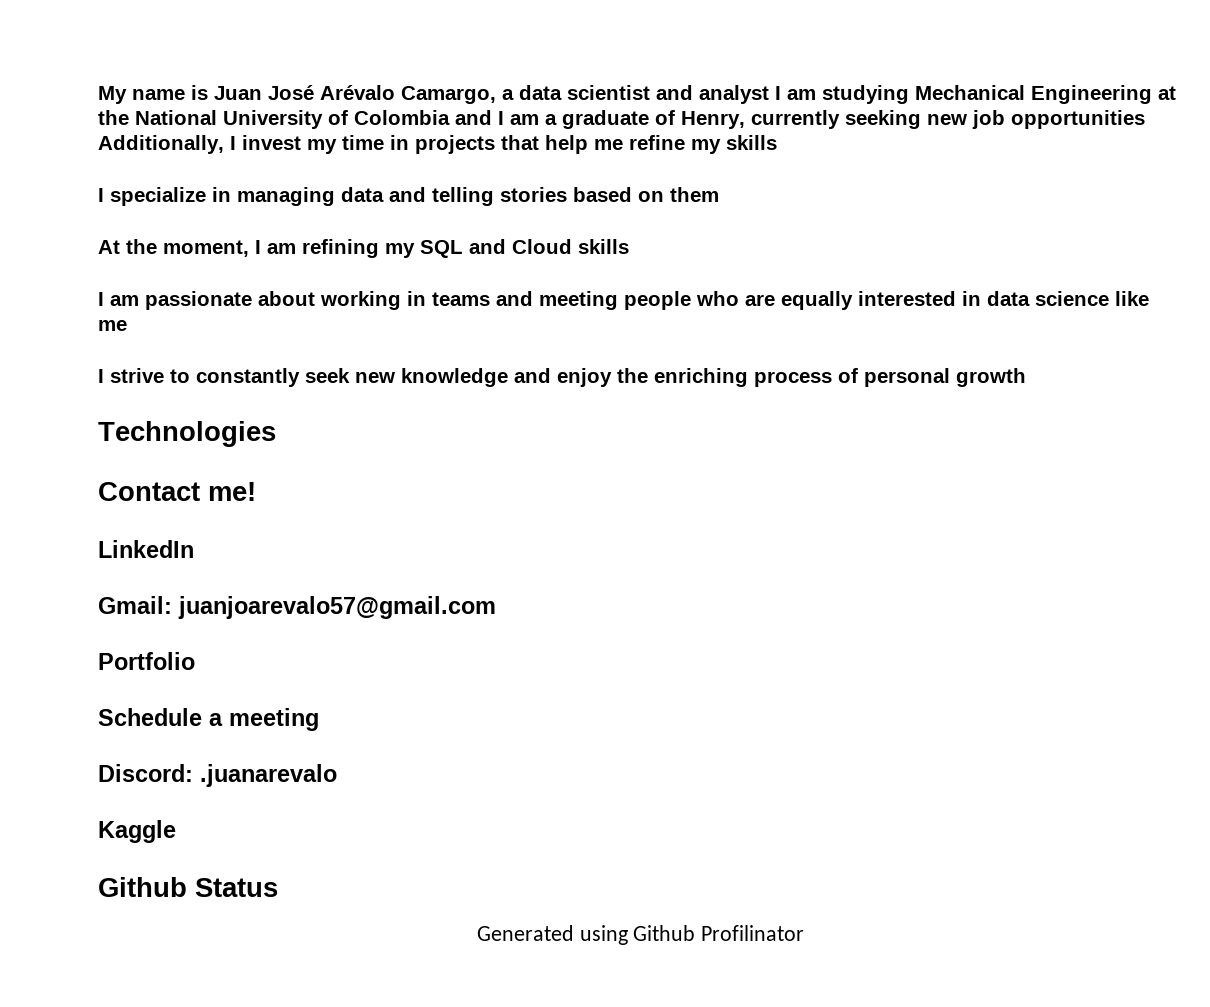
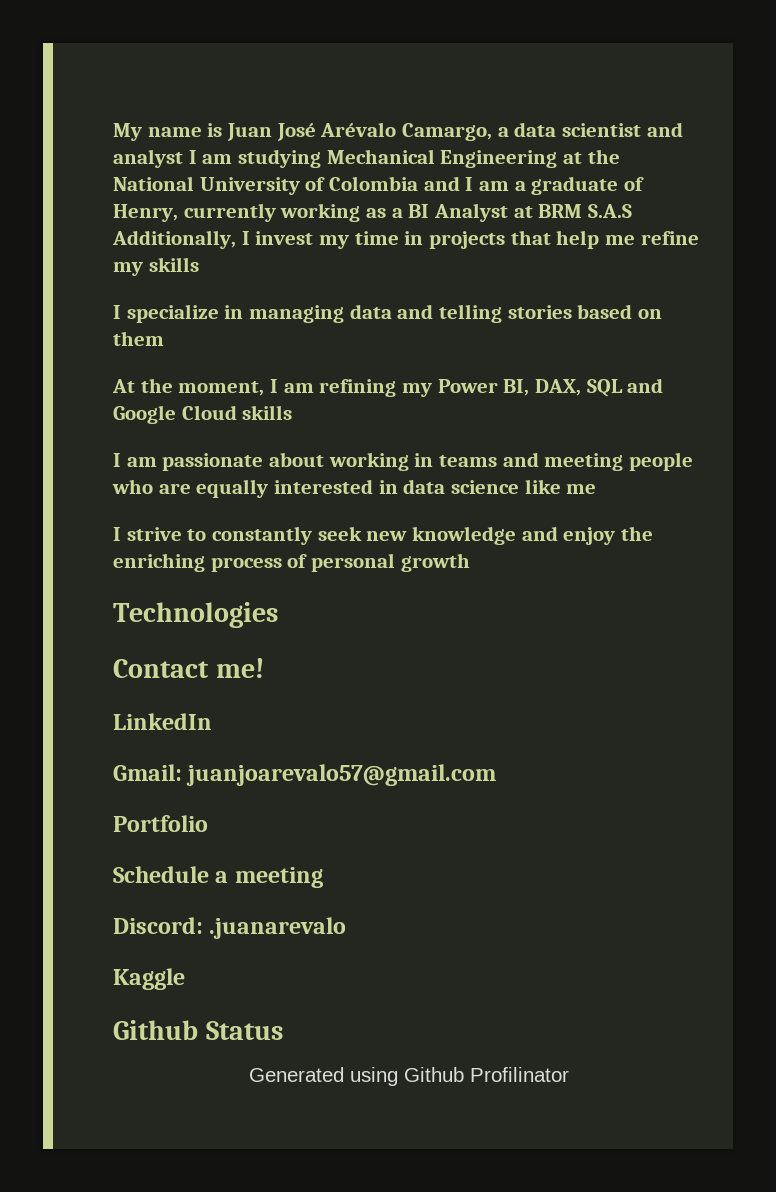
[845,110,1145,129] seeking new job opportunities -> [280,203,633,222] working as a BI Analyst at BRM S.A.S
(415, 250) none -> [437,379,582,396] Power BI, DAX,
(506, 246) none -> [113,405,176,424] Google

